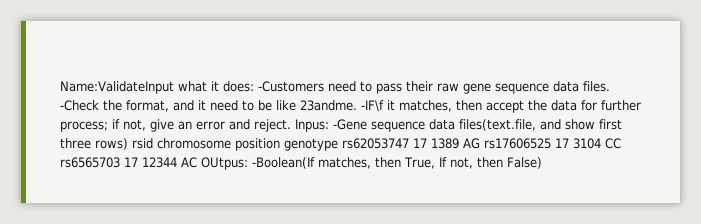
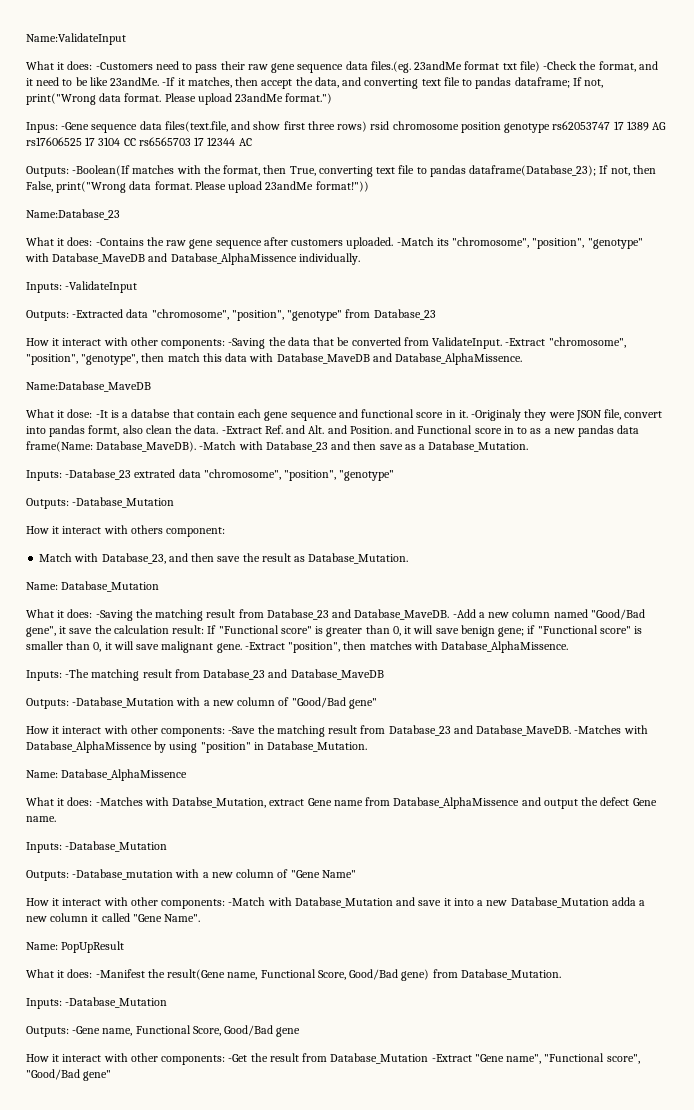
[178,81,207,92] what -> [26,61,54,70] // What
[583,81,610,92] files. -> [370,61,540,73] files.(eg. 23andMe format txt file)
[300,100,384,112] 23andme. -IF\f -> [110,77,176,86] 23andMe. -If
[551,100,641,111] [60,119,291,132] data for further process; if not, give an error and reject. -> [314,77,604,89] [26,93,333,105] data, and converting text file to pandas dataframe; If not, print("Wrong data format. Please upload 23andMe format.") //
[201,157,542,170] OUtpus: -Boolean(If matches, then True, If not, then False) -> [26,165,656,177] [26,181,369,193] [26,209,120,220] [26,237,643,249] [25,253,360,265] [26,281,138,293] [26,309,436,321] [26,337,626,349] [26,353,523,365] [26,381,151,392] [26,409,663,421] [26,425,640,437] [26,441,529,452] [26,469,395,481] [26,497,175,509] [26,525,226,537] [39,553,409,564] [26,581,160,592] [26,609,645,621] [26,625,643,637] [26,641,569,653] [26,669,384,681] [26,697,377,709] [26,725,648,737] [26,741,368,753] [26,769,188,781] [26,797,657,809] [26,816,56,822] [26,841,168,853] [26,869,356,881] [26,897,646,909] [26,913,201,922] [26,941,125,953] [26,969,561,981] [26,997,168,1009] [26,1025,301,1037] [26,1053,640,1065] [26,1069,112,1081] // Outputs: -Boolean(If matches with the format, then True, converting text file to pandas dataframe(Database_23); If not, then False, print("Wrong data format. Please upload 23andMe format!")) // Name:Database_23 // What it does: -Contains the raw gene sequence after customers uploaded. -Match its "chromosome", "position", "genotype" with Database_MaveDB and Database_AlphaMissence individually. // Inputs: -ValidateInput // Outputs: -Extracted data "chromosome", "position", "genotype" from Database_23 // How it interact with other components: -Saving the data that be converted from ValidateInput. -Extract "chromosome", "position", "genotype", then match this data with Database_MaveDB and Database_AlphaMissence. // Name:Database_MaveDB // What it dose: -It is a databse that contain each gene sequence and functional score in it. -Originaly they were JSON file, convert into pandas formt, also clean the data. -Extract Ref. and Alt. and Position. and Functional score in to as a new pandas data frame(Name: Database_MaveDB). -Match with Database_23 and then save as a Database_Mutation. // Inputs: -Database_23 extrated data "chromosome", "position", "genotype" // Outputs: -Database_Mutation // How it interact with others component: // Match with Database_23, and then save the result as Database_Mutation. // Name: Database_Mutation // What it does: -Saving the matching result from Database_23 and Database_MaveDB. -Add a new column named "Good/Bad gene", it save the calculation result: If "Functional score" is greater than 0, it will save benign gene; if "Functional score" is smaller than 0, it will save malignant gene. -Extract "position", then matches with Database_AlphaMissence. // Inputs: -The matching result from Database_23 and Database_MaveDB // Outputs: -Database_Mutation with a new column of "Good/Bad gene" // How it interact with other components: -Save the matching result from Database_23 and Database_MaveDB. -Matches with Database_AlphaMissence by using "position" in Database_Mutation. // Name: Database_AlphaMissence // What it does: -Matches with Databse_Mutation, extract Gene name from Database_AlphaMissence and output the defect Gene name. // Inputs: -Database_Mutation // Outputs: -Database_mutation with a new column of "Gene Name" // How it interact with other components: -Match with Database_Mutation and save it into a new Database_Mutation adda a new column it called "Gene Name". // Name: PopUpResult // What it does: -Manifest the result(Gene name, Functional Score, Good/Bad gene) from Database_Mutation. // Inputs: -Database_Mutation // Outputs: -Gene name, Functional Score, Good/Bad gene // How it interact with other components: -Get the result from Database_Mutation -Extract "Gene name", "Functional score", "Good/Bad gene"

